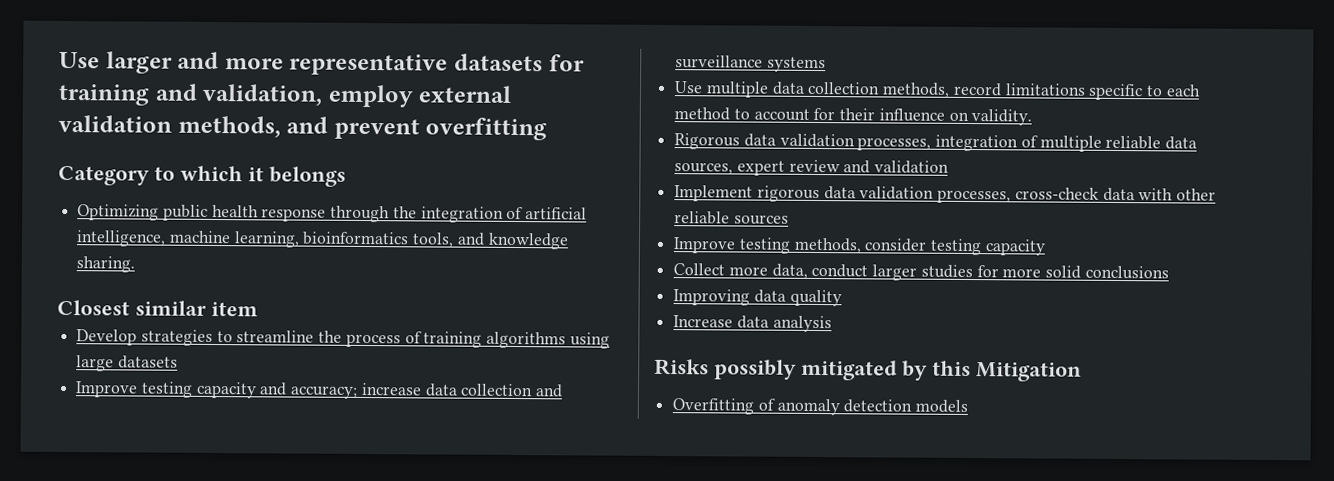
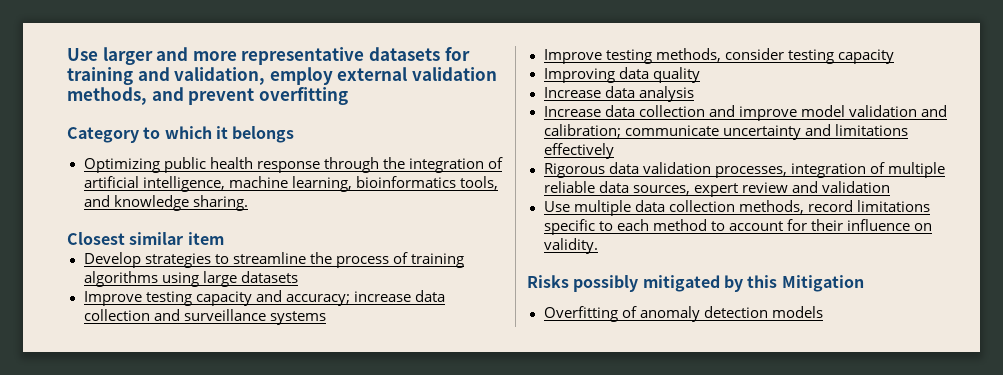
(826, 64) none -> [543,48,894,64] [543,67,700,83] [543,86,694,102] [543,105,947,121] [543,124,908,140] [543,143,614,159] [543,162,945,178] [543,181,890,197] // Improve testing methods, consider testing capacity // Improving data quality // Increase data analysis // Increase data collection and improve model validation and calibration; communicate uncertainty and limitations effectively // Rigorous data validation processes, integration of multiple reliable data sources, expert review and validation
[674,133,1198,152] [674,159,950,176] [674,185,1217,204] [674,211,789,225] [673,237,1046,256] [673,263,1169,281] [673,289,842,307] [673,315,832,333] // Rigorous data validation processes, integration of multiple reliable data sources, expert review and validation // Implement rigorous data validation processes, cross-check data with other reliable sources // Improve testing methods, consider testing capacity // Collect more data, conduct larger studies for more solid conclusions // Improving data quality // Increase data analysis -> (598, 246) none

